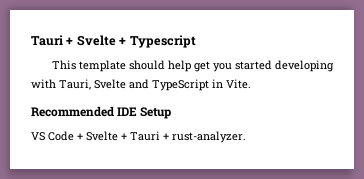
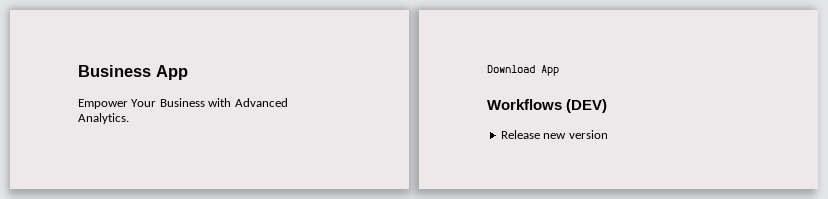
[31,35,196,48] [52,60,335,72] [31,79,251,91] [31,106,172,119] [31,131,246,143] Tauri + Svelte + Typescript // This template should help get you started developing with Tauri, Svelte and TypeScript in Vite. // Recommended IDE Setup // VS Code + Svelte + Tauri + rust-analyzer. -> [78,65,188,80] [78,98,288,109] [78,113,129,124] [487,65,559,76] [487,99,608,113] [500,130,608,139] Business App // Empower Your Business with Advanced Analytics. // Download App // Workflows (DEV) // Release new version

